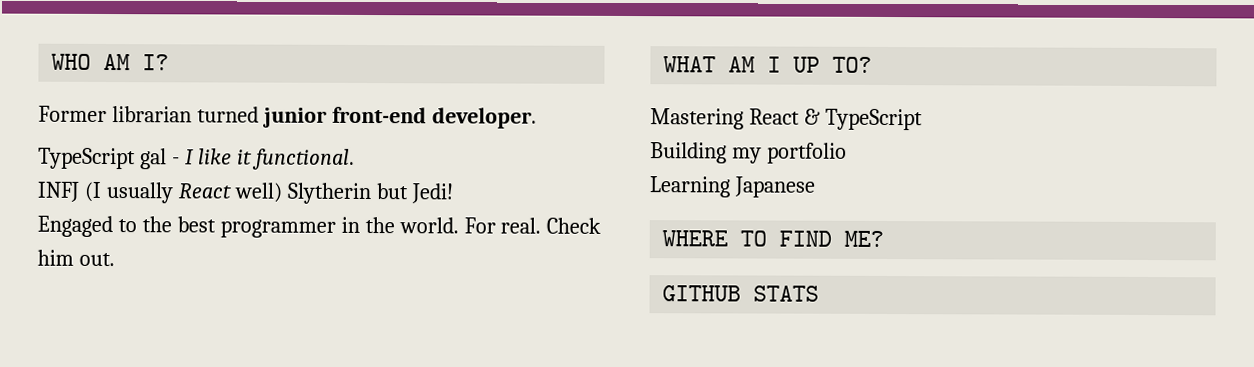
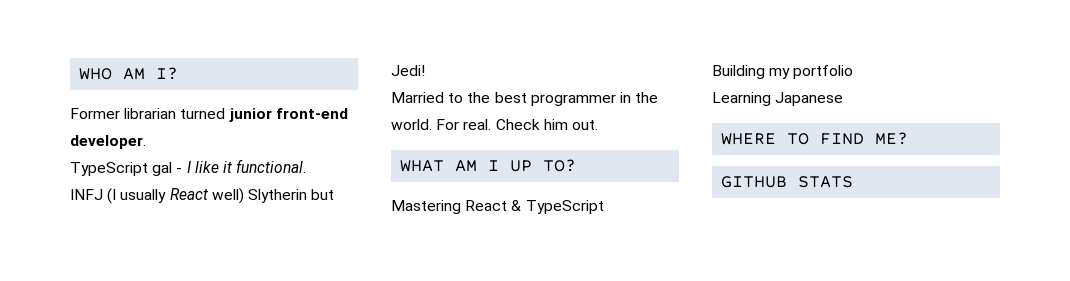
[37,215,113,238] Engaged -> [391,92,444,103] Married

